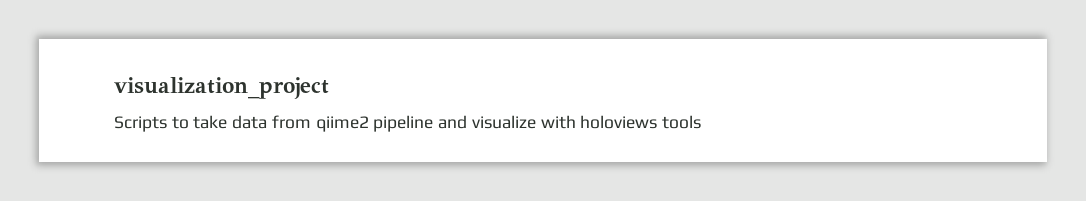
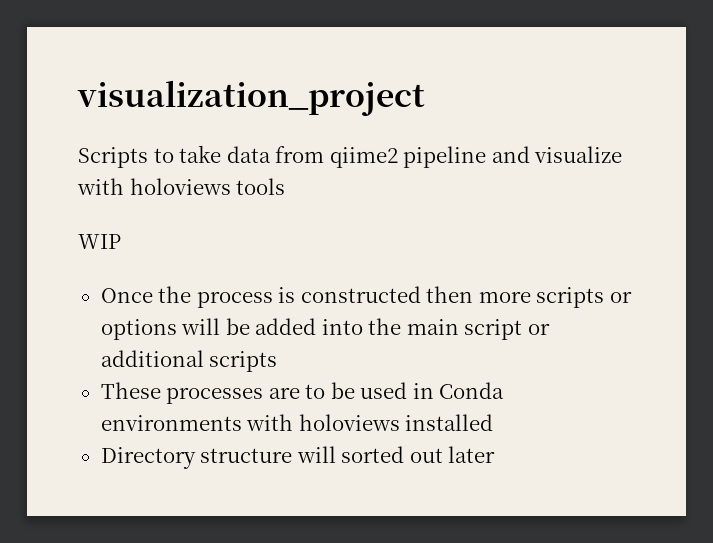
(701, 122) none -> [78,234,121,249] [100,286,632,308] [100,318,550,340] [100,350,278,372] [100,382,505,404] [100,414,494,431] [100,446,496,469] // WIP // Once the process is constructed then more scripts or options will be added into the main script or additional scripts // These processes are to be used in Conda environments with holoviews installed // Directory structure will sorted out later

